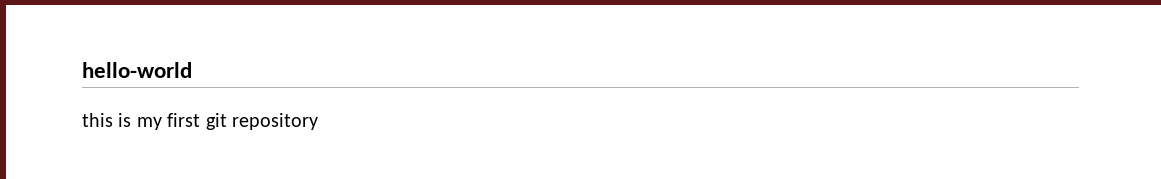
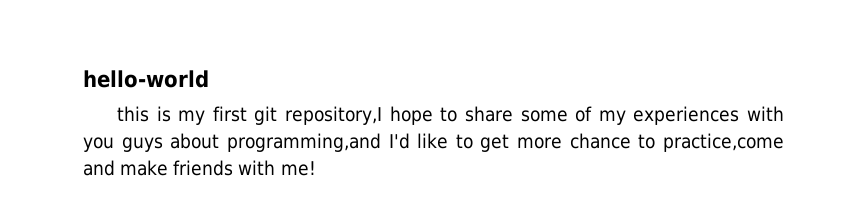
[232,113,318,130] repository -> [285,106,785,125] [83,133,784,152] [83,160,316,176] repository,I hope to share some of my experiences with you guys about programming,and I'd like to get more chance to practice,come and make friends with me!

